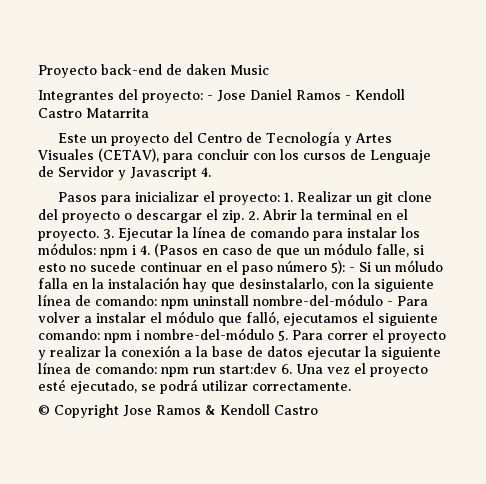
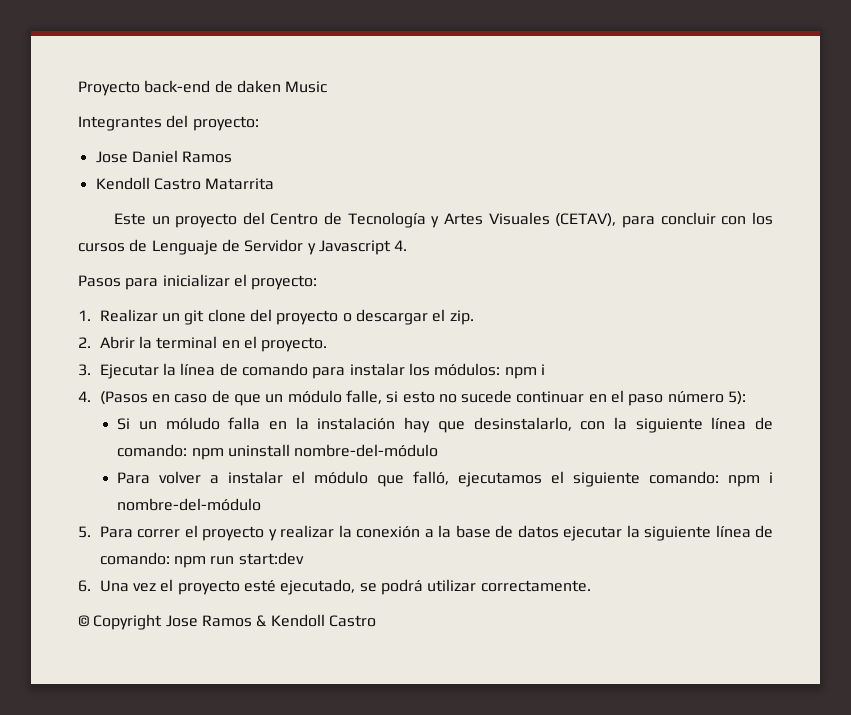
[207,95,213,100] - -> (259, 123) //
[345,95,351,100] - -> (233, 157) //
(281, 199) none -> (318, 282) //
(244, 216) none -> (474, 317) //
(99, 235) none -> (328, 344) //
(136, 250) none -> (545, 369) //
[349,267,355,272] - -> (747, 398) //
[387,301,393,306] - -> (439, 450) //
(274, 334) none -> (262, 504) //
(277, 368) none -> (304, 558) //

